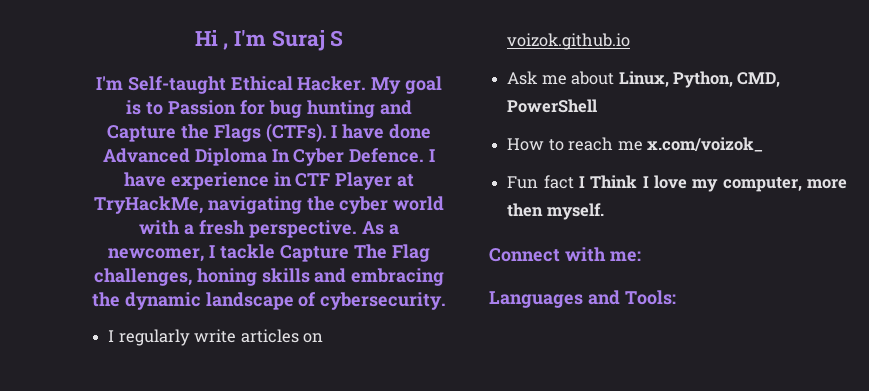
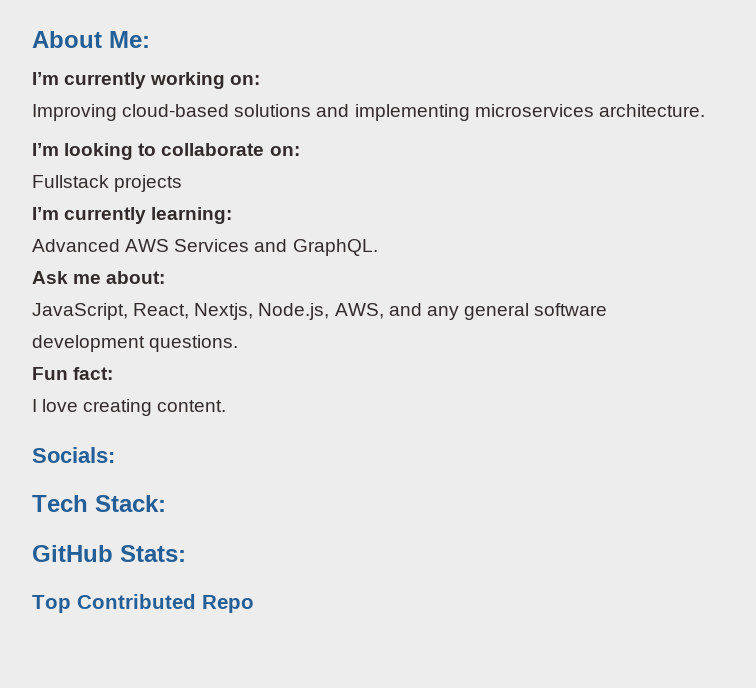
[194,30,344,51] [95,76,443,94] [126,100,412,118] [106,123,432,142] [102,148,436,166] [123,172,415,190] [93,196,445,214] [139,220,399,238] [108,244,430,262] [93,268,445,286] [91,292,447,310] [108,329,323,346] [507,33,631,50] [507,71,781,88] [507,99,598,113] [507,137,763,152] [507,175,847,192] [507,203,604,220] [489,247,641,262] [489,290,676,308] Hi , I'm Suraj S // I'm Self-taught Ethical Hacker. My goal is to Passion for bug hunting and Capture the Flags (CTFs). I have done Advanced Diploma In Cyber Defence. I have experience in CTF Player at TryHackMe, navigating the cyber world with a fresh perspective. As a newcomer, I tackle Capture The Flag challenges, honing skills and embracing the dynamic landscape of cybersecurity. // I regularly write articles on voizok.github.io // Ask me about Linux, Python, CMD, PowerShell // How to reach me x.com/voizok_ // Fun fact I Think I love my computer, more then myself. // Connect with me: // Languages and Tools: -> [32,31,150,48] [32,72,261,89] [32,104,705,121] [32,143,300,160] [32,175,183,192] [32,207,233,224] [32,239,378,256] [32,271,166,284] [32,303,608,320] [32,335,239,352] [32,367,114,380] [32,399,227,416] [32,447,115,463] [32,495,166,512] [32,545,186,562] [32,594,254,613] About Me: // I’m currently working on: // Improving cloud-based solutions and implementing microservices architecture. // I’m looking to collaborate on: // Fullstack projects // I’m currently learning: // Advanced AWS Services and GraphQL. // Ask me about: // JavaScript, React, Nextjs, Node.js, AWS, and any general software development questions. // Fun fact: // I love creating content. // Socials: // Tech Stack: // GitHub Stats: // Top Contributed Repo

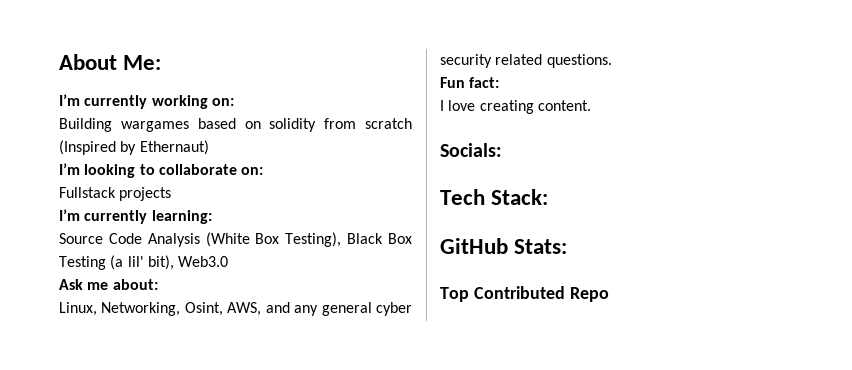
[32,104,705,121] Improving cloud-based solutions and implementing microservices architecture. -> [59,118,412,132] [59,140,209,155] Building wargames based on solidity from scratch (Inspired by Ethernaut)
[32,239,378,256] Advanced AWS Services and GraphQL. -> [59,232,412,247] [59,255,229,270] Source Code Analysis (White Box Testing), Black Box Testing (a lil' bit), Web3.0
[32,303,330,320] JavaScript, React, Nextjs, Node.js, -> [59,302,223,316] Linux, Networking, Osint,
[534,303,608,316] [32,335,145,352] software development -> [376,302,412,316] [440,54,543,68] cyber security related

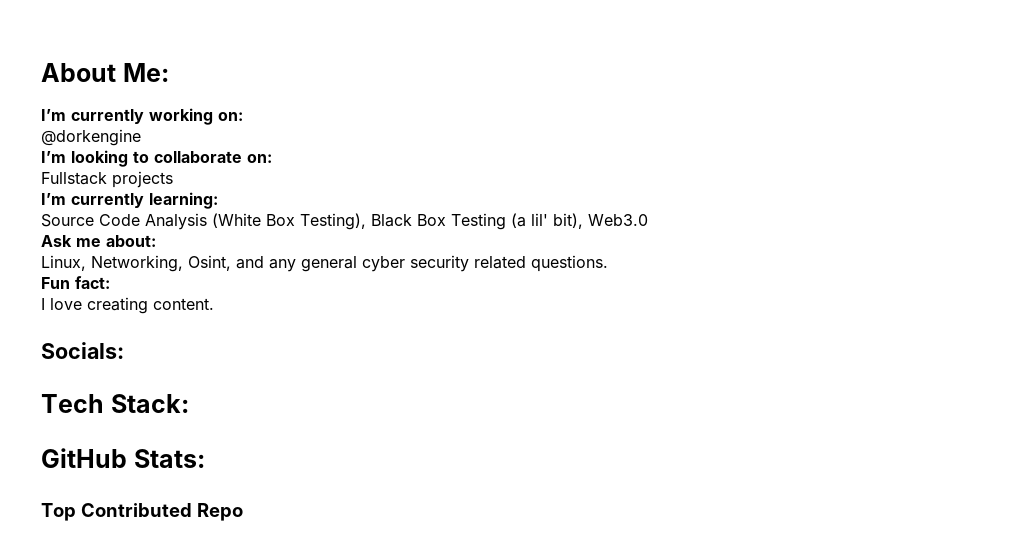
[59,118,412,132] [59,140,209,155] Building wargames based on solidity from scratch (Inspired by Ethernaut) -> [41,129,141,146] @dorkengine
[227,302,262,316] AWS, -> (231, 263) none

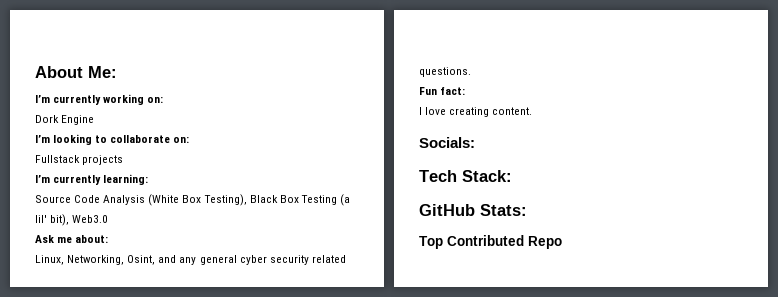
[41,129,141,146] @dorkengine -> [35,115,95,125] Dork Engine

